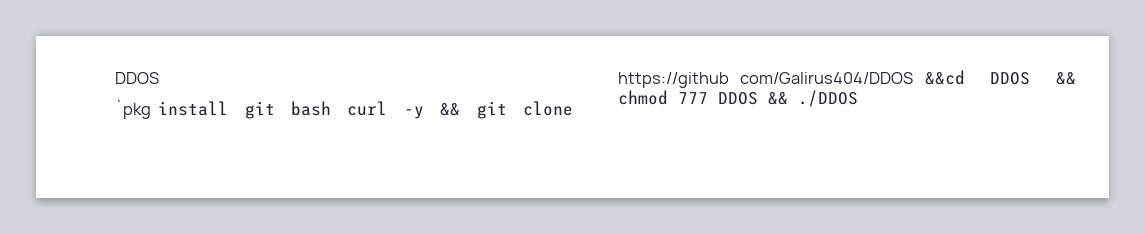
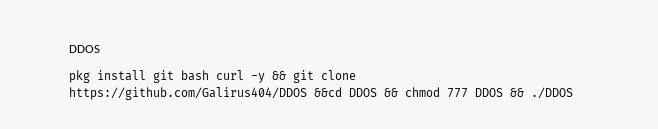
[115,99,151,119] `pkg -> [69,70,90,83] pkg
[618,72,914,88] https://github com/Galirus404/DDOS -> [69,87,307,100] https://github.com/Galirus404/DDOS

